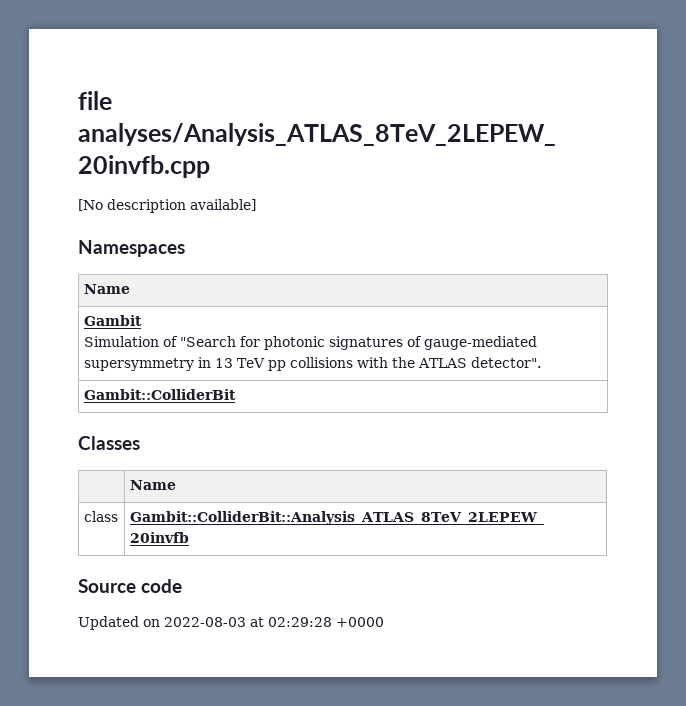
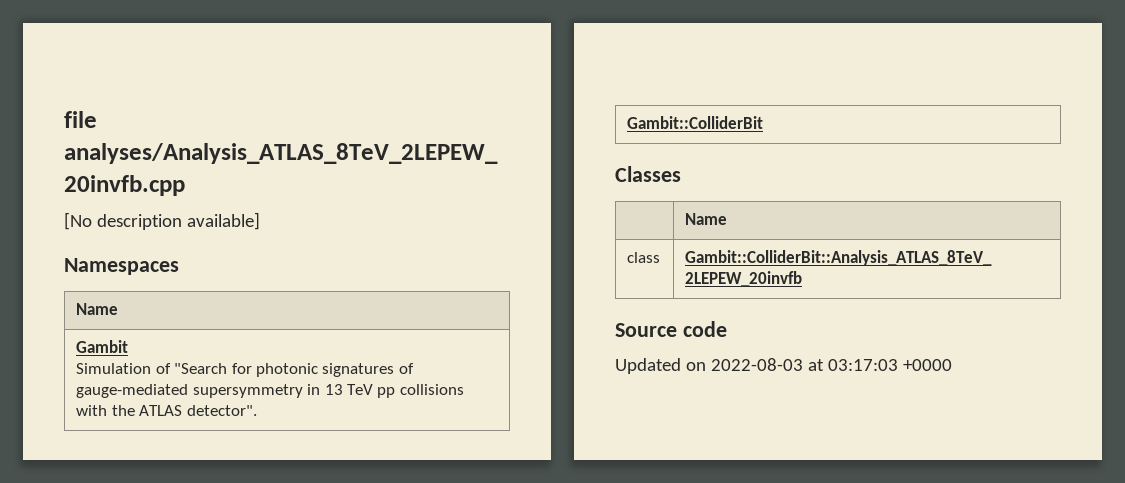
[268,617,332,627] 02:29:28 -> [827,359,898,371] 03:17:03

